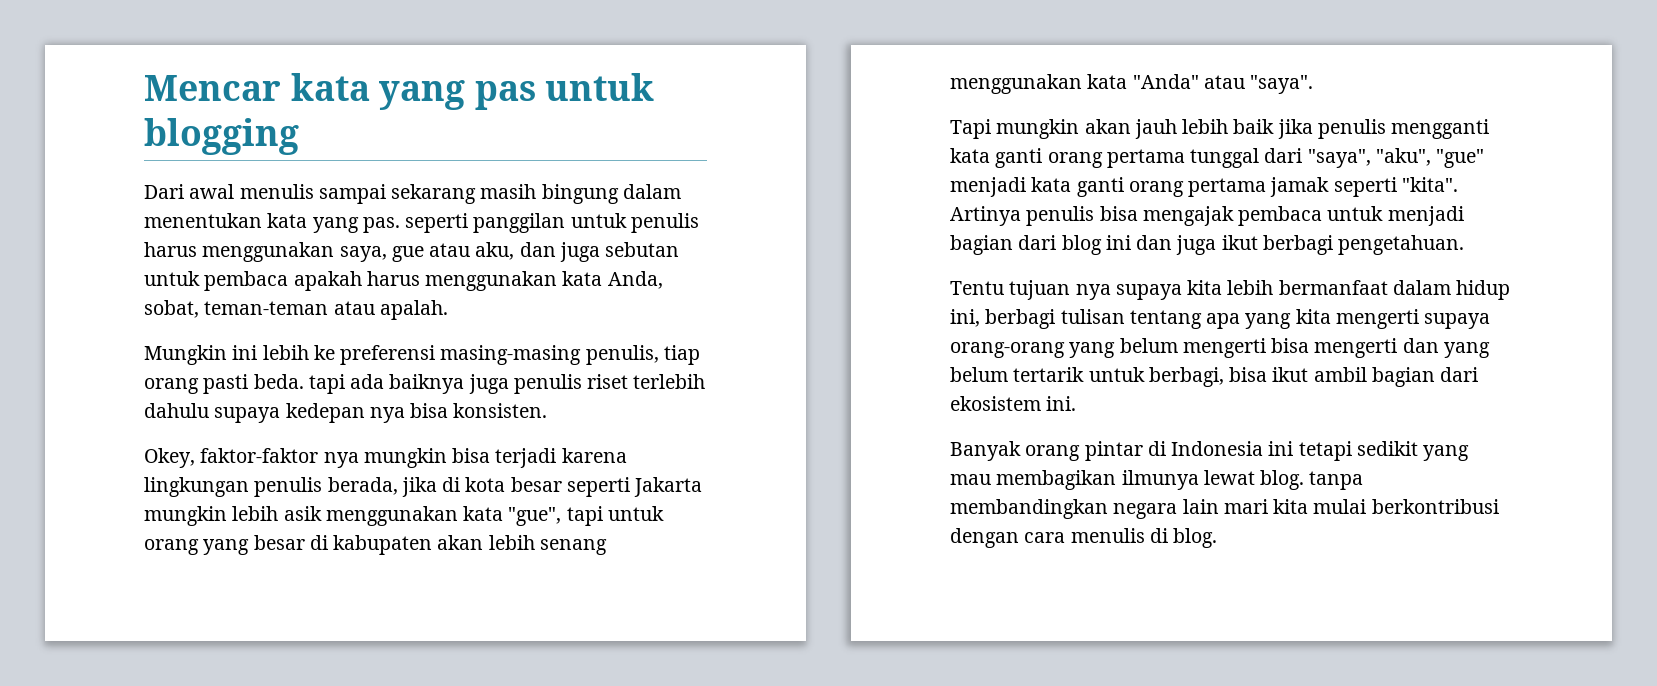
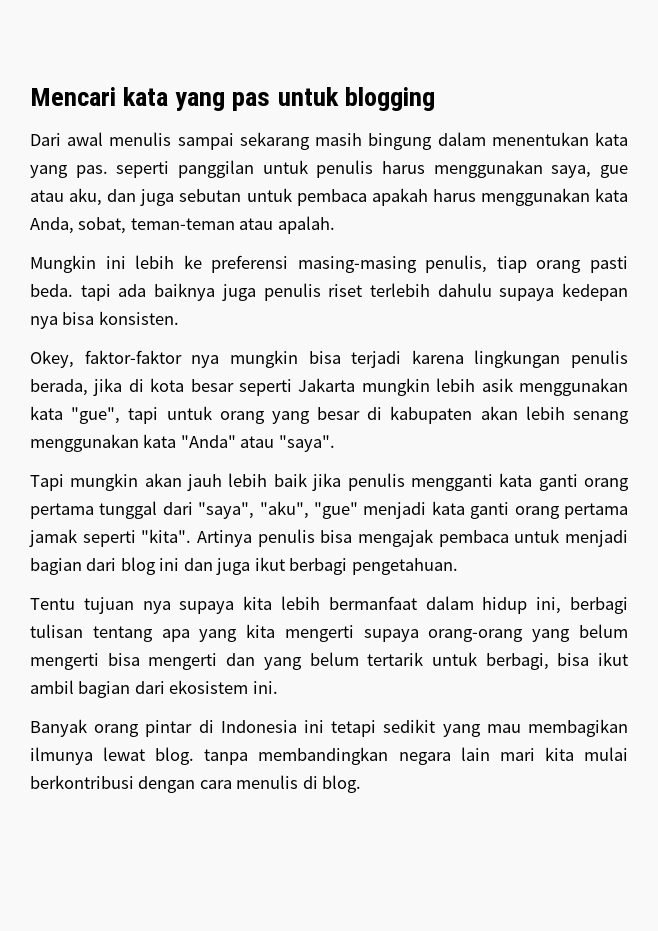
[144,75,281,101] Mencar -> [30,87,116,106] Mencari

